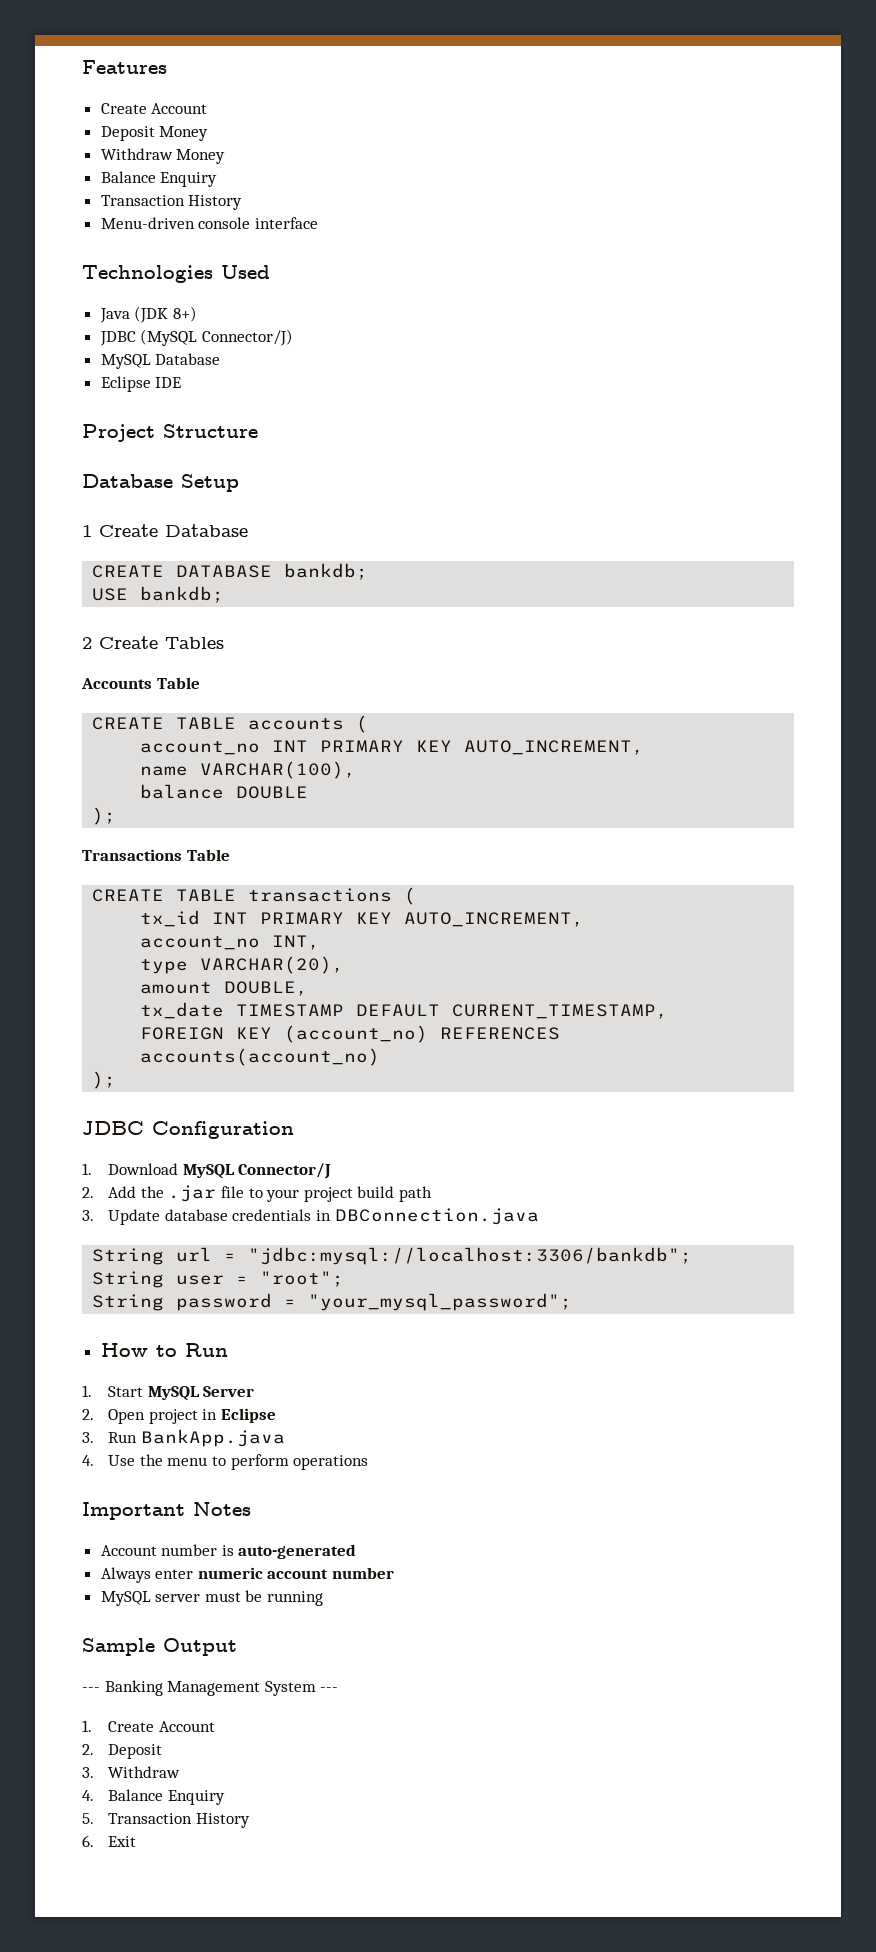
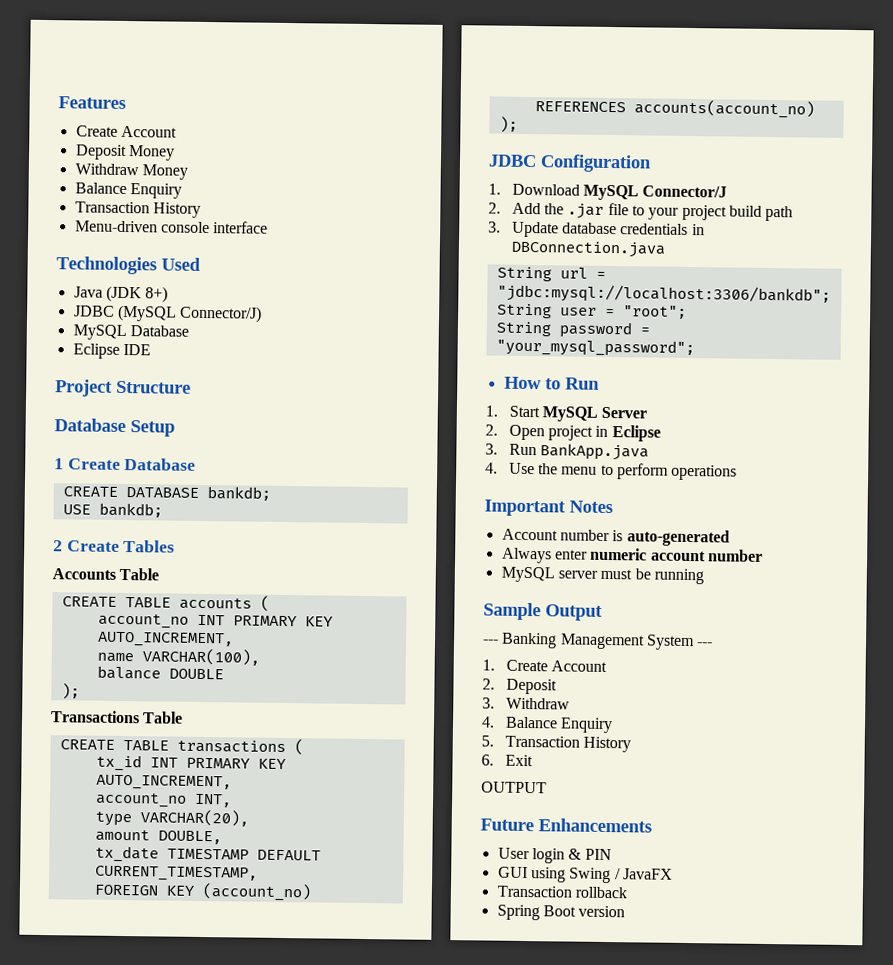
(137, 1841) none -> [481,781,547,794] [480,818,652,833] [497,847,612,864] [497,866,673,884] [496,885,627,899] [496,904,626,921] // OUTPUT // Future Enhancements // User login & PIN // GUI using Swing / JavaFX // Transaction rollback // Spring Boot version

